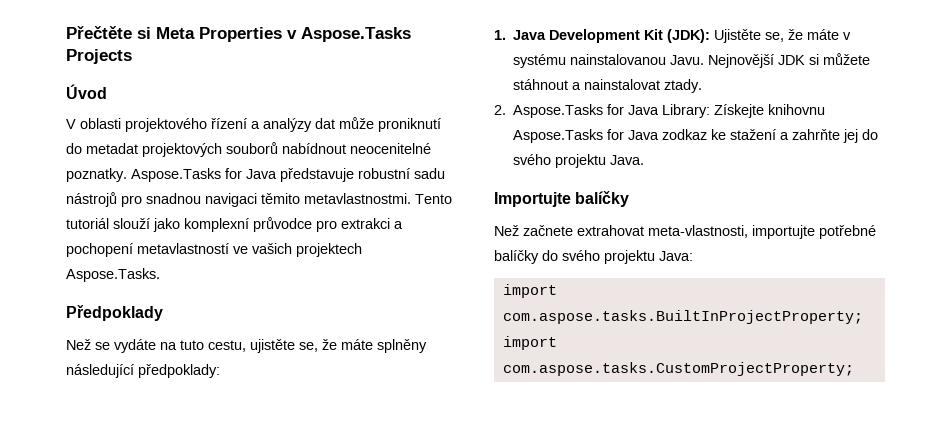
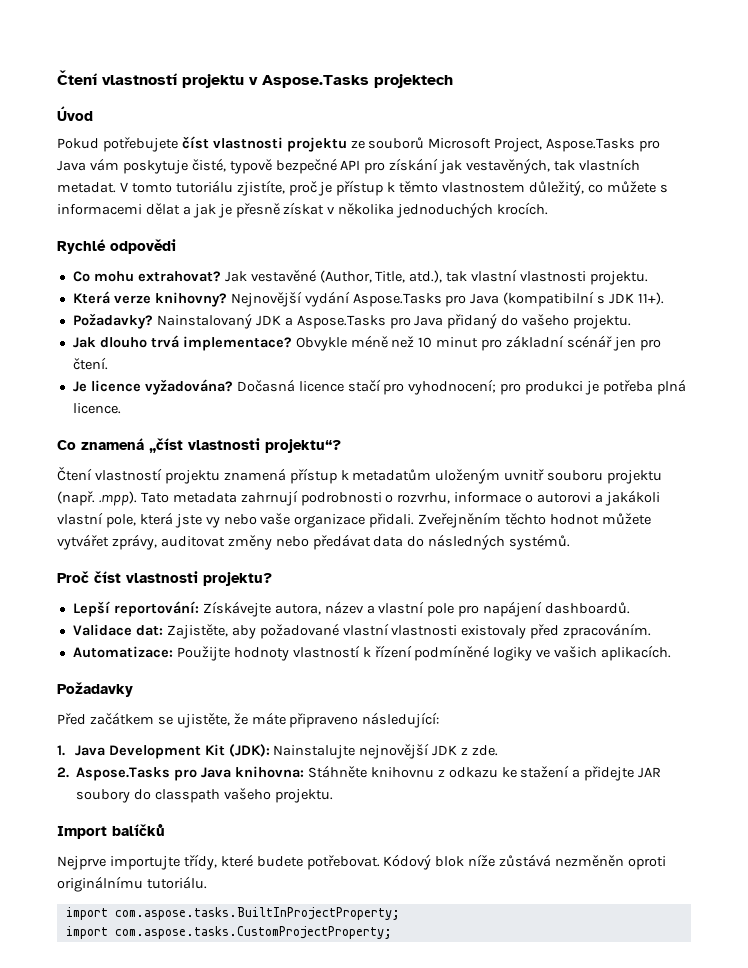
[66,26,282,42] Přečtěte si Meta Properties -> [57,70,244,88] Čtení vlastností projektu
[66,49,132,64] Projects -> [374,74,453,88] projektech
[66,117,441,132] [66,142,431,157] [66,168,445,182] [66,192,452,207] [66,217,403,232] [66,243,362,257] [66,268,160,282] [66,305,163,321] [66,339,427,353] [66,364,220,378] V oblasti projektového řízení a analýzy dat může proniknutí do metadat projektových souborů nabídnout neocenitelné poznatky. Aspose.Tasks for Java představuje robustní sadu nástrojů pro snadnou navigaci těmito metavlastnostmi. Tento tutoriál slouží jako komplexní průvodce pro extrakci a pochopení metavlastností ve vašich projektech Aspose.Tasks. // Předpoklady // Než se vydáte na tuto cestu, ujistěte se, že máte splněny následující předpoklady: -> [57,136,661,152] [57,158,640,174] [57,180,668,196] [57,202,549,218] [57,239,176,254] [72,269,649,285] [72,291,665,307] [72,313,632,329] [72,335,661,351] [72,357,108,370] [72,379,686,395] [72,403,121,414] [57,438,341,453] [57,467,663,484] [57,490,660,506] [57,512,651,528] [57,534,571,550] [57,571,272,586] [72,601,631,617] [72,623,652,639] [72,645,672,661] [57,682,133,697] [57,712,440,728] Pokud potřebujete číst vlastnosti projektu ze souborů Microsoft Project, Aspose.Tasks pro Java vám poskytuje čisté, typově bezpečné API pro získání jak vestavěných, tak vlastních metadat. V tomto tutoriálu zjistíte, proč je přístup k těmto vlastnostem důležitý, co můžete s informacemi dělat a jak je přesně získat v několika jednoduchých krocích. // Rychlé odpovědi // Co mohu extrahovat? Jak vestavěné (Author, Title, atd.), tak vlastní vlastnosti projektu. // Která verze knihovny? Nejnovější vydání Aspose.Tasks pro Java (kompatibilní s JDK 11+). // Požadavky? Nainstalovaný JDK a Aspose.Tasks pro Java přidaný do vašeho projektu. // Jak dlouho trvá implementace? Obvykle méně než 10 minut pro základní scénář jen pro čtení. // Je licence vyžadována? Dočasná licence stačí pro vyhodnocení; pro produkci je potřeba plná licence. // Co znamená „číst vlastnosti projektu“? // Čtení vlastností projektu znamená přístup k metadatům uloženým uvnitř souboru projektu (např. .mpp). Tato metadata zahrnují podrobnosti o rozvrhu, informace o autorovi a jakákoli vlastní pole, která jste vy nebo vaše organizace přidali. Zveřejněním těchto hodnot můžete vytvářet zprávy, auditovat změny nebo předávat data do následných systémů. // Proč číst vlastnosti projektu? // Lepší reportování: Získávejte autora, název a vlastní pole pro napájení dashboardů. // Validace dat: Zajistěte, aby požadované vlastní vlastnosti existovaly před zpracováním. // Automatizace: Použijte hodnoty vlastností k řízení podmíněné logiky ve vašich aplikacích. // Požadavky // Před začátkem se ujistěte, že máte připraveno následující:
[714,29,852,43] [513,53,871,68] [513,79,703,93] [494,104,826,118] [513,129,879,143] [513,154,645,168] [494,191,630,207] [494,225,876,239] [494,250,693,264] Ujistěte se, že máte v systému nainstalovanou Javu. Nejnovější JDK si můžete stáhnout a nainstalovat ztady. // 2. Aspose.Tasks for Java Library: Získejte knihovnu Aspose.Tasks for Java zodkaz ke stažení a zahrňte jej do svého projektu Java. // Importujte balíčky // Než začnete extrahovat meta-vlastnosti, importujte potřebné balíčky do svého projektu Java: -> [273,743,499,759] [57,765,662,781] [76,788,333,803] [57,824,165,839] [57,854,667,870] [57,876,207,892] Nainstalujte nejnovější JDK z zde. // 2. Aspose.Tasks pro Java knihovna: Stáhněte knihovnu z odkazu ke stažení a přidejte JAR soubory do classpath vašeho projektu. // Import balíčků // Nejprve importujte třídy, které budete potřebovat. Kódový blok níže zůstává nezměněn oproti originálnímu tutoriálu.

